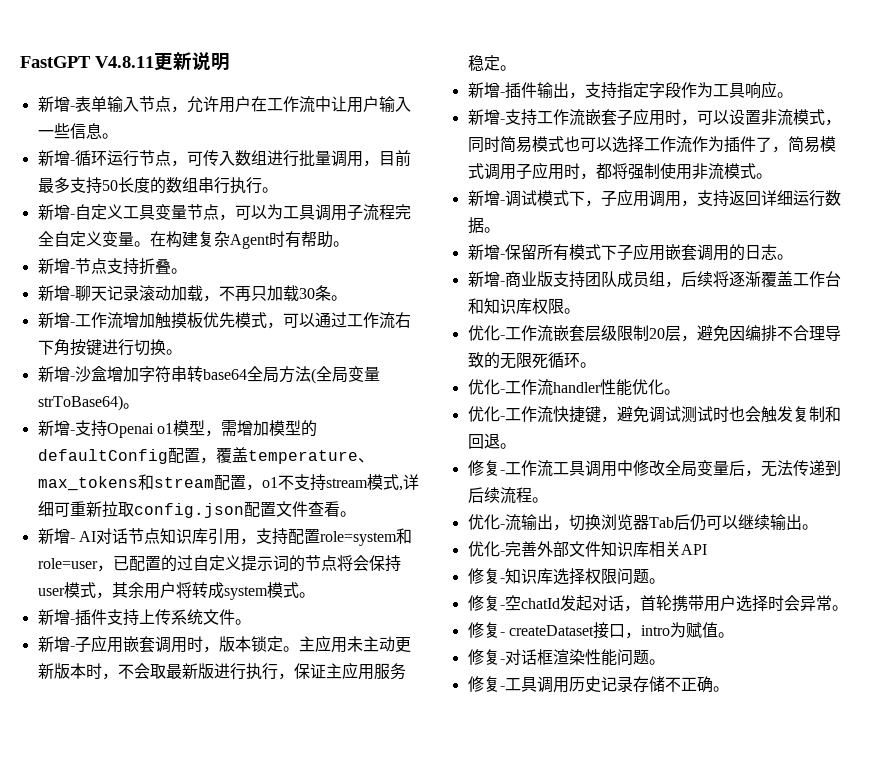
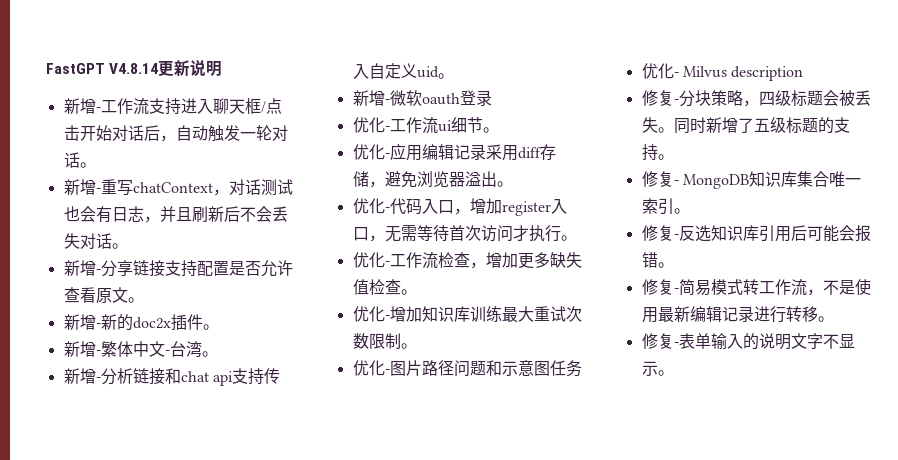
[95,56,154,68] V4.8.11 -> [109,63,159,74] V4.8.14
[74,96,411,113] [37,123,118,139] [37,150,411,167] [37,177,278,194] [37,204,411,221] [37,231,349,249] [37,258,187,275] [37,285,347,302] [37,312,411,329] [37,339,182,356] [37,366,380,384] [37,395,139,411] [37,420,317,438] [37,447,374,464] [37,474,419,491] [37,501,356,518] [37,528,412,546] [37,555,401,572] [37,582,315,600] [37,609,251,626] [37,635,411,653] [37,662,406,680] [467,55,516,71] [467,81,793,99] [467,108,841,126] [467,136,836,153] [467,162,772,180] [467,189,841,207] [467,217,500,234] [467,243,793,261] [467,271,841,288] [467,298,580,314] [467,325,841,342] [467,352,596,369] [467,379,680,396] [467,406,841,423] [467,433,516,449] [467,460,841,477] [467,487,548,504] [467,514,818,531] [467,541,707,557] [467,568,665,585] [467,595,848,612] [467,622,734,639] [467,649,665,666] [467,676,713,693] 表单输入节点，允许用户在工作流中让用户输入一些信息。 // 新增-循环运行节点，可传入数组进行批量调用，目前最多支持50长度的数组串行执行。 // 新增-自定义工具变量节点，可以为工具调用子流程完全自定义变量。在构建复杂Agent时有帮助。 // 新增-节点支持折叠。 // 新增-聊天记录滚动加载，不再只加载30条。 // 新增-工作流增加触摸板优先模式，可以通过工作流右下角按键进行切换。 // 新增-沙盒增加字符串转base64全局方法(全局变量strToBase64)。 // 新增-支持Openai o1模型，需增加模型的defaultConfig配置，覆盖temperature、max_tokens和stream配置，o1不支持stream模式,详细可重新拉取config.json配置文件查看。 // 新增- AI对话节点知识库引用，支持配置role=system和role=user，已配置的过自定义提示词的节点将会保持user模式，其余用户将转成system模式。 // 新增-插件支持上传系统文件。 // 新增-子应用嵌套调用时，版本锁定。主应用未主动更新版本时，不会取最新版进行执行，保证主应用服务稳定。 // 新增-插件输出，支持指定字段作为工具响应。 // 新增-支持工作流嵌套子应用时，可以设置非流模式，同时简易模式也可以选择工作流作为插件了，简易模式调用子应用时，都将强制使用非流模式。 // 新增-调试模式下，子应用调用，支持返回详细运行数据。 // 新增-保留所有模式下子应用嵌套调用的日志。 // 新增-商业版支持团队成员组，后续将逐渐覆盖工作台和知识库权限。 // 优化-工作流嵌套层级限制20层，避免因编排不合理导致的无限死循环。 // 优化-工作流handler性能优化。 // 优化-工作流快捷键，避免调试测试时也会触发复制和回退。 // 修复-工作流工具调用中修改全局变量后，无法传递到后续流程。 // 优化-流输出，切换浏览器Tab后仍可以继续输出。 // 优化-完善外部文件知识库相关API // 修复-知识库选择权限问题。 // 修复-空chatId发起对话，首轮携带用户选择时会异常。 // 修复- createDataset接口，intro为赋值。 // 修复-对话框渲染性能问题。 // 修复-工具调用历史记录存储不正确 -> [100,98,282,115] [63,125,288,142] [63,152,96,168] [63,179,293,196] [63,206,288,223] [63,233,128,249] [63,260,293,277] [63,287,144,303] [63,314,219,331] [63,341,218,357] [63,368,280,386] [352,63,454,79] [352,90,492,106] [352,117,499,134] [352,143,556,161] [352,171,513,188] [352,198,567,216] [352,225,577,242] [352,252,582,269] [352,279,417,295] [352,306,582,322] [352,333,417,349] [352,360,582,377] [641,63,804,81] [641,90,871,107] [641,117,850,134] [641,144,674,161] [641,171,861,189] [641,198,690,215] [641,225,871,242] [641,252,674,268] [641,279,871,296] [641,306,834,323] [641,333,855,350] [641,361,658,376] 工作流支持进入聊天框/点击开始对话后，自动触发一轮对话。 // 新增-重写chatContext，对话测试也会有日志，并且刷新后不会丢失对话。 // 新增-分享链接支持配置是否允许查看原文。 // 新增-新的doc2x插件。 // 新增-繁体中文-台湾。 // 新增-分析链接和chat api支持传入自定义uid。 // 新增-微软oauth登录 // 优化-工作流ui细节。 // 优化-应用编辑记录采用diff存储，避免浏览器溢出。 // 优化-代码入口，增加register入口，无需等待首次访问才执行。 // 优化-工作流检查，增加更多缺失值检查。 // 优化-增加知识库训练最大重试次数限制。 // 优化-图片路径问题和示意图任务 // 优化- Milvus description // 修复-分块策略，四级标题会被丢失。同时新增了五级标题的支持。 // 修复- MongoDB知识库集合唯一索引。 // 修复-反选知识库引用后可能会报错。 // 修复-简易模式转工作流，不是使用最新编辑记录进行转移。 // 修复-表单输入的说明文字不显示

